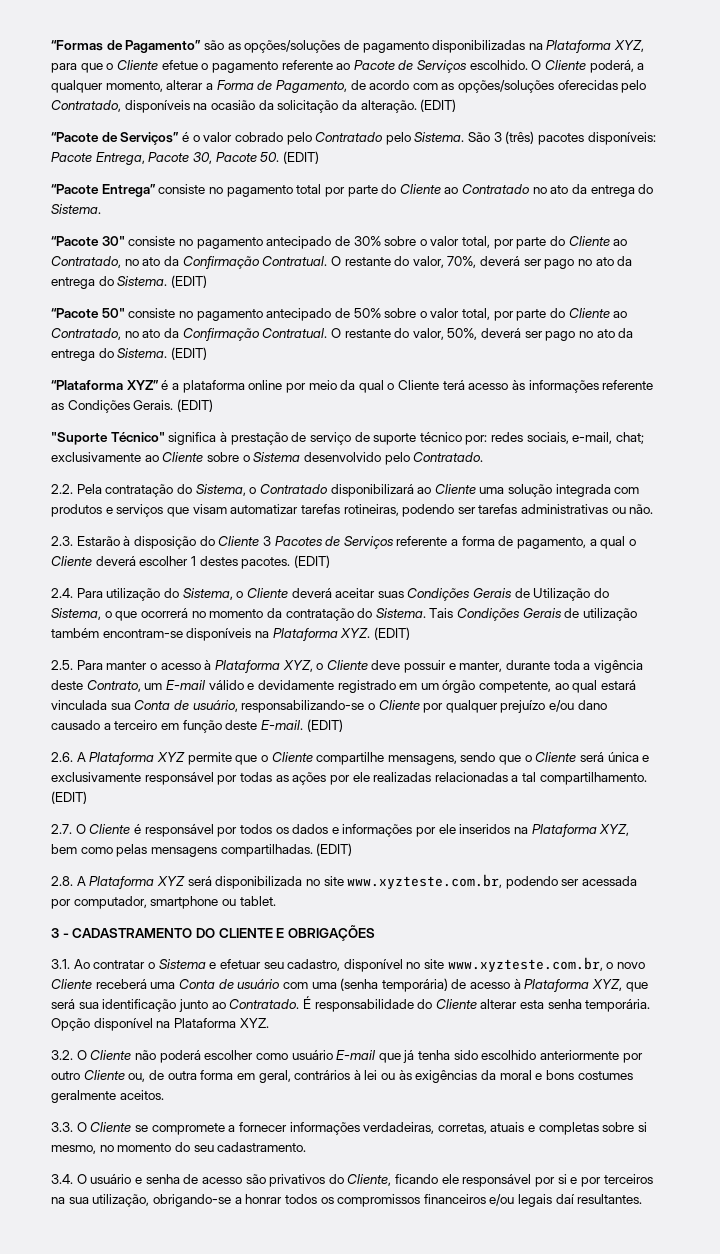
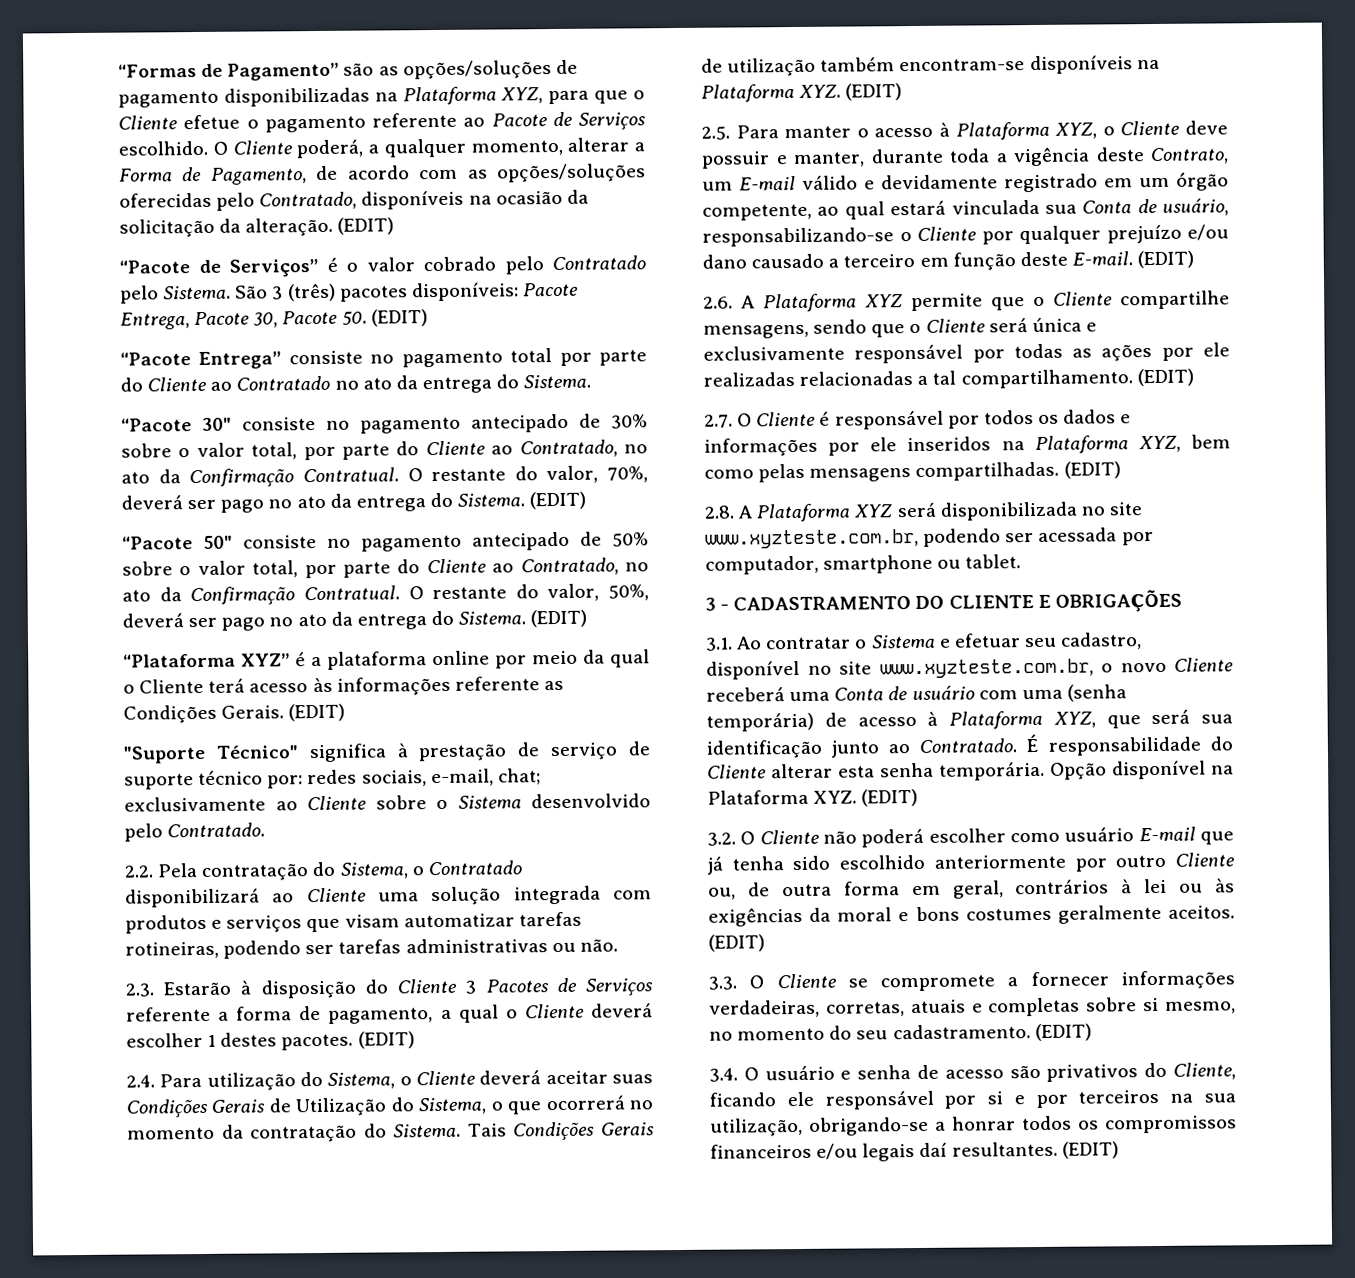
(269, 1023) none -> [861,788,919,807] (EDIT)
(164, 1095) none -> [708,934,765,952] (EDIT)
(307, 1147) none -> [1034,1023,1092,1042] (EDIT)
(643, 1199) none -> [1061,1141,1119,1159] (EDIT)

